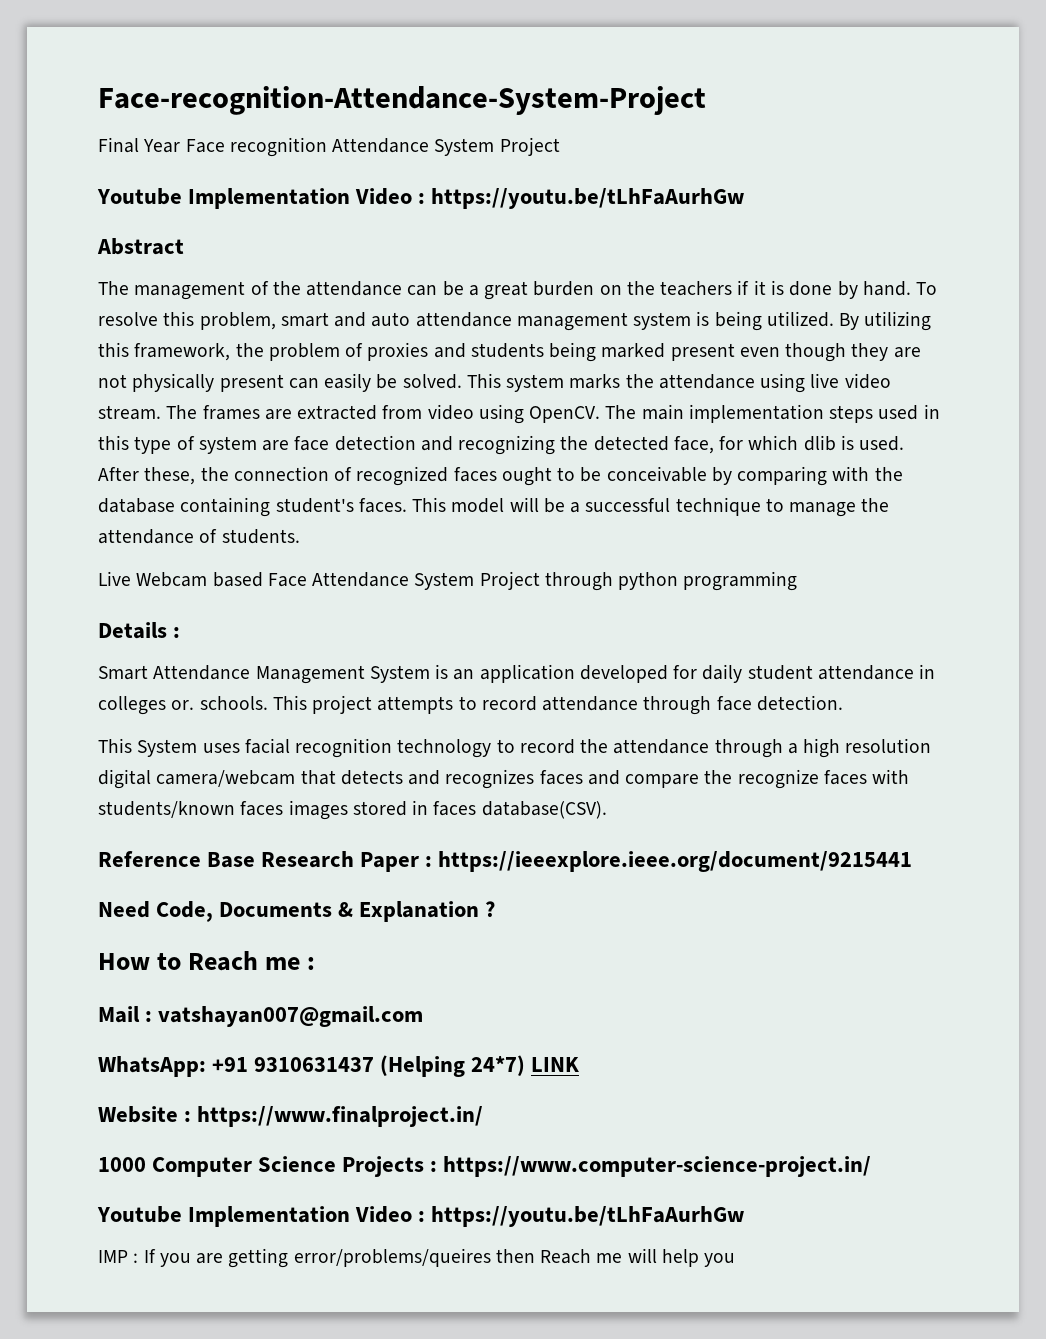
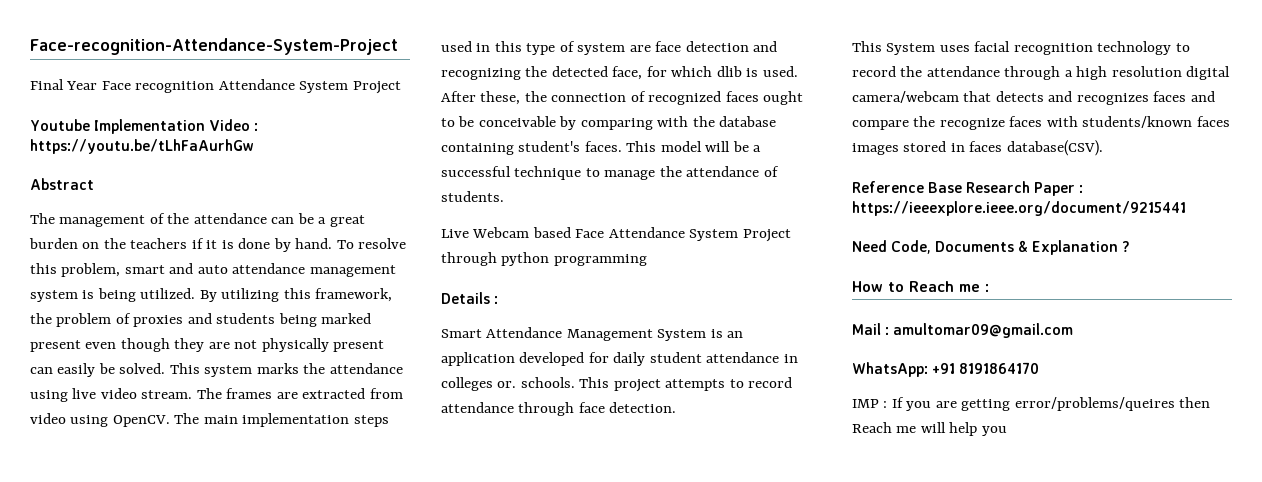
[158,1006,424,1027] vatshayan007@gmail.com -> [893,323,1074,338] amultomar09@gmail.com
[254,1055,580,1077] [98,1106,484,1127] [98,1156,872,1177] [97,1206,745,1227] 9310631437 (Helping 24*7) LINK // Website : https://www.finalproject.in/ // 1000 Computer Science Projects : https://www.computer-science-project.in/ // Youtube Implementation Video : https://youtu.be/tLhFaAurhGw -> [959,362,1040,374] 8191864170

